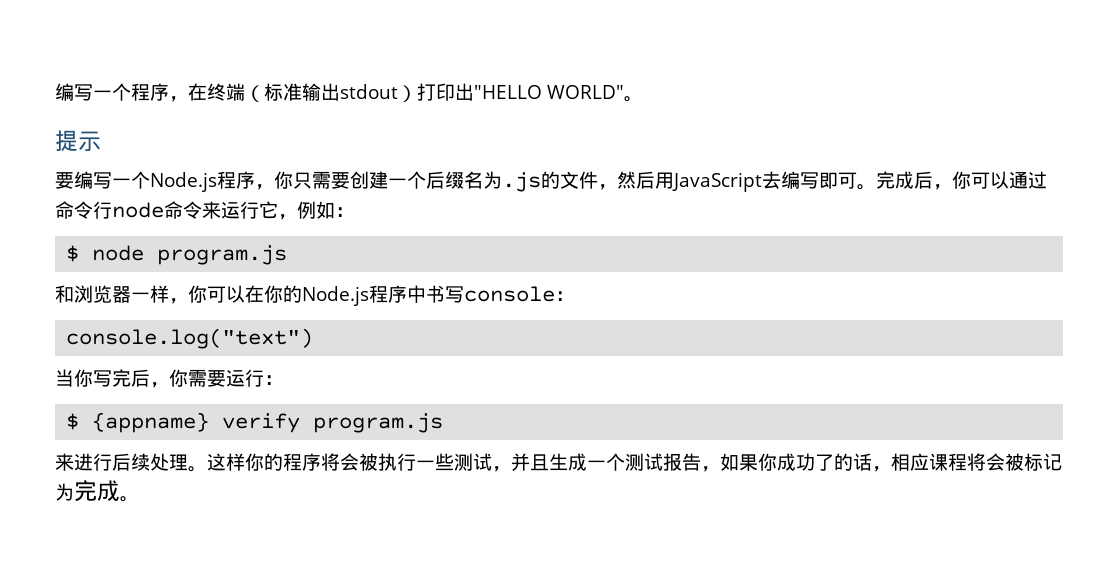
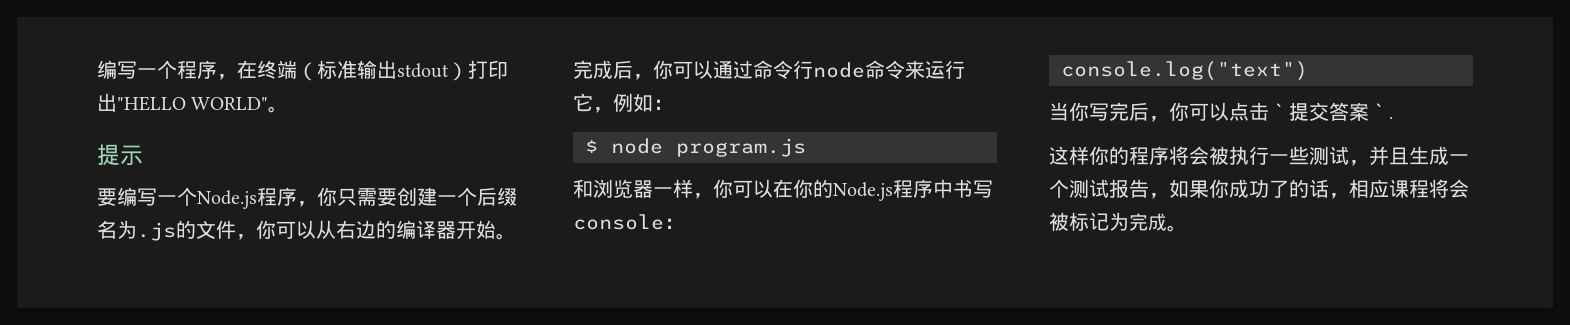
[617,171,857,192] 然后用JavaScript去编写即可 -> [256,220,496,239] 你可以从右边的编译器开始
[188,369,283,387] [66,412,444,433] [55,453,207,472] 需要运行： // $ {appname} verify program.js // 来进行后续处理。 -> [1189,102,1393,121] 可以点击｀提交答案｀. //

